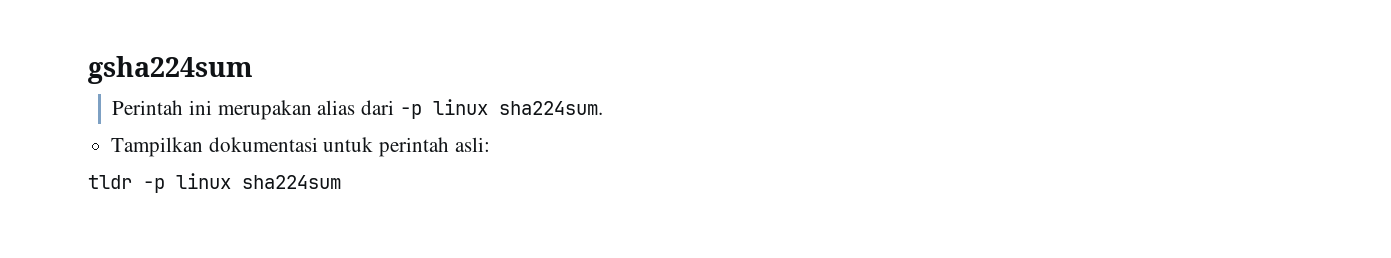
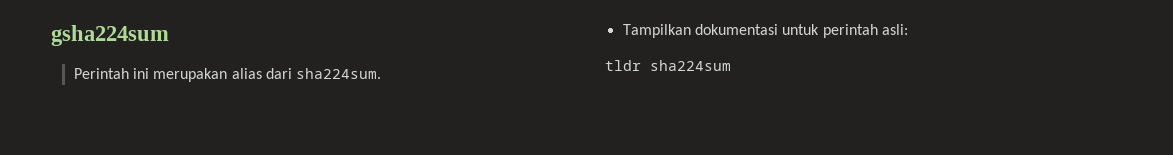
[399,99,488,119] -p linux -> (292, 73) none
[143,173,231,193] -p linux -> (641, 65) none

